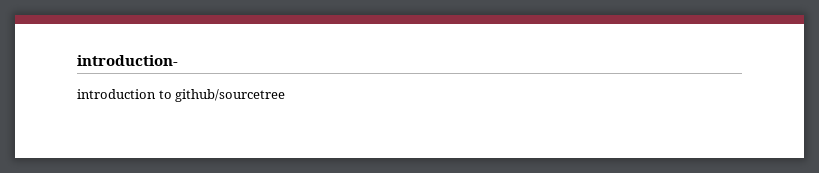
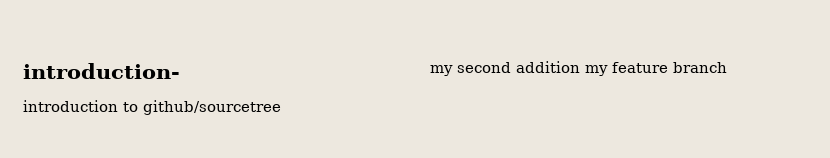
(286, 95) none -> [430,61,727,76] // my second addition my feature branch

